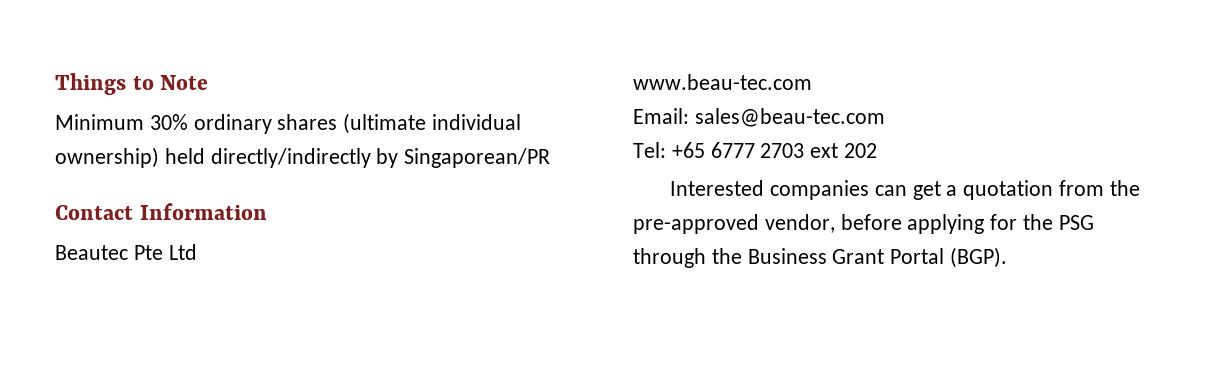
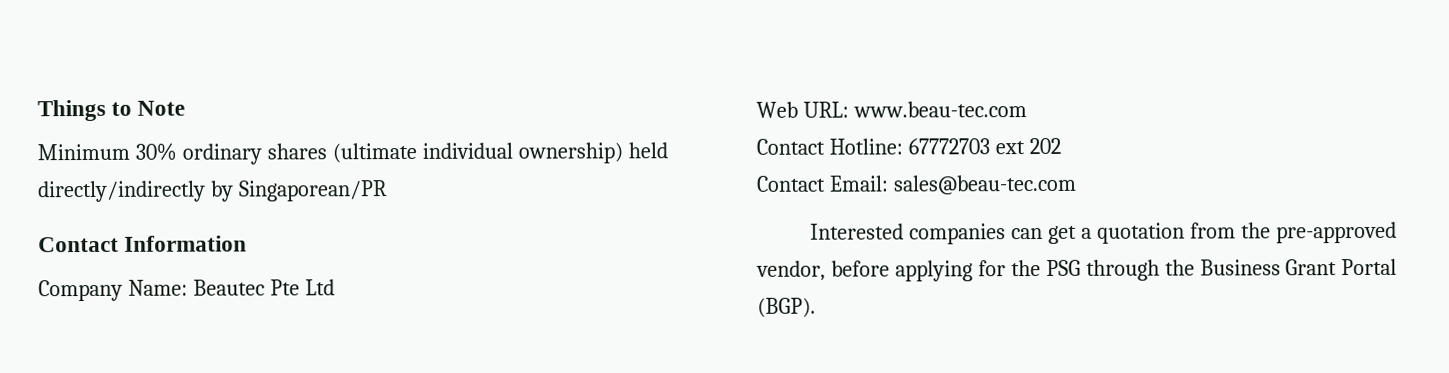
(267, 211) none -> [38,279,188,302] Company Name:
(197, 252) none -> [756,101,849,118] Web URL:
[633,108,885,127] [633,142,878,158] Email: sales@beau-tec.com // Tel: +65 6777 2703 ext 202 -> [756,137,1061,155] [756,174,1077,196] Contact Hotline: 67772703 ext 202 // Contact Email: sales@beau-tec.com

